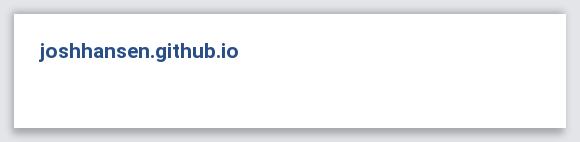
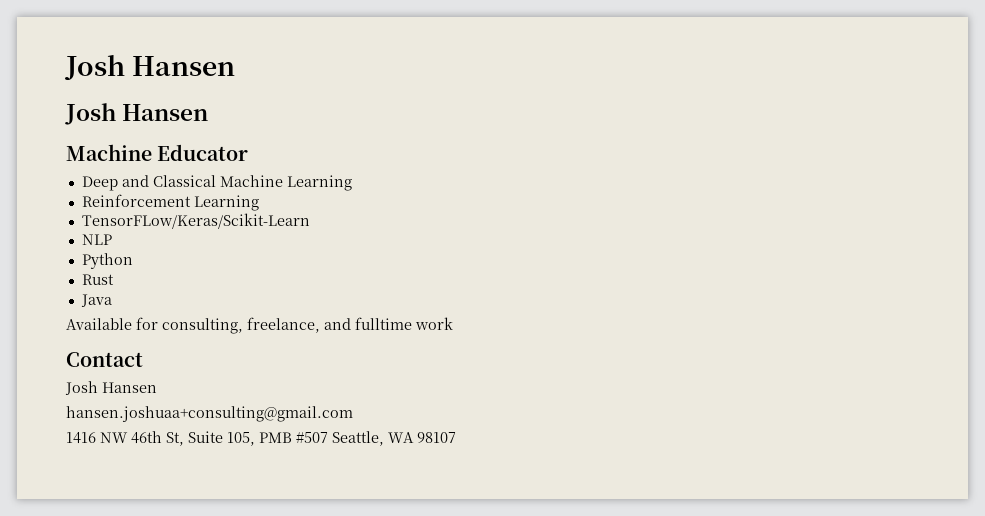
[39,43,239,62] joshhansen.github.io -> [64,54,236,81] [65,103,209,125] [66,144,249,161] [81,175,352,191] [81,194,259,211] [81,213,310,229] [81,234,112,245] [81,253,133,269] [81,274,114,285] [80,294,112,307] [66,317,453,334] [66,352,143,367] [65,381,157,395] [66,406,353,422] [66,431,456,446] Josh Hansen // Josh Hansen // Machine Educator // Deep and Classical Machine Learning // Reinforcement Learning // TensorFLow/Keras/Scikit-Learn // NLP // Python // Rust // Java // Available for consulting, freelance, and fulltime work // Contact // Josh Hansen // hansen.joshuaa+consulting@gmail.com // 1416 NW 46th St, Suite 105, PMB #507 Seattle, WA 98107

